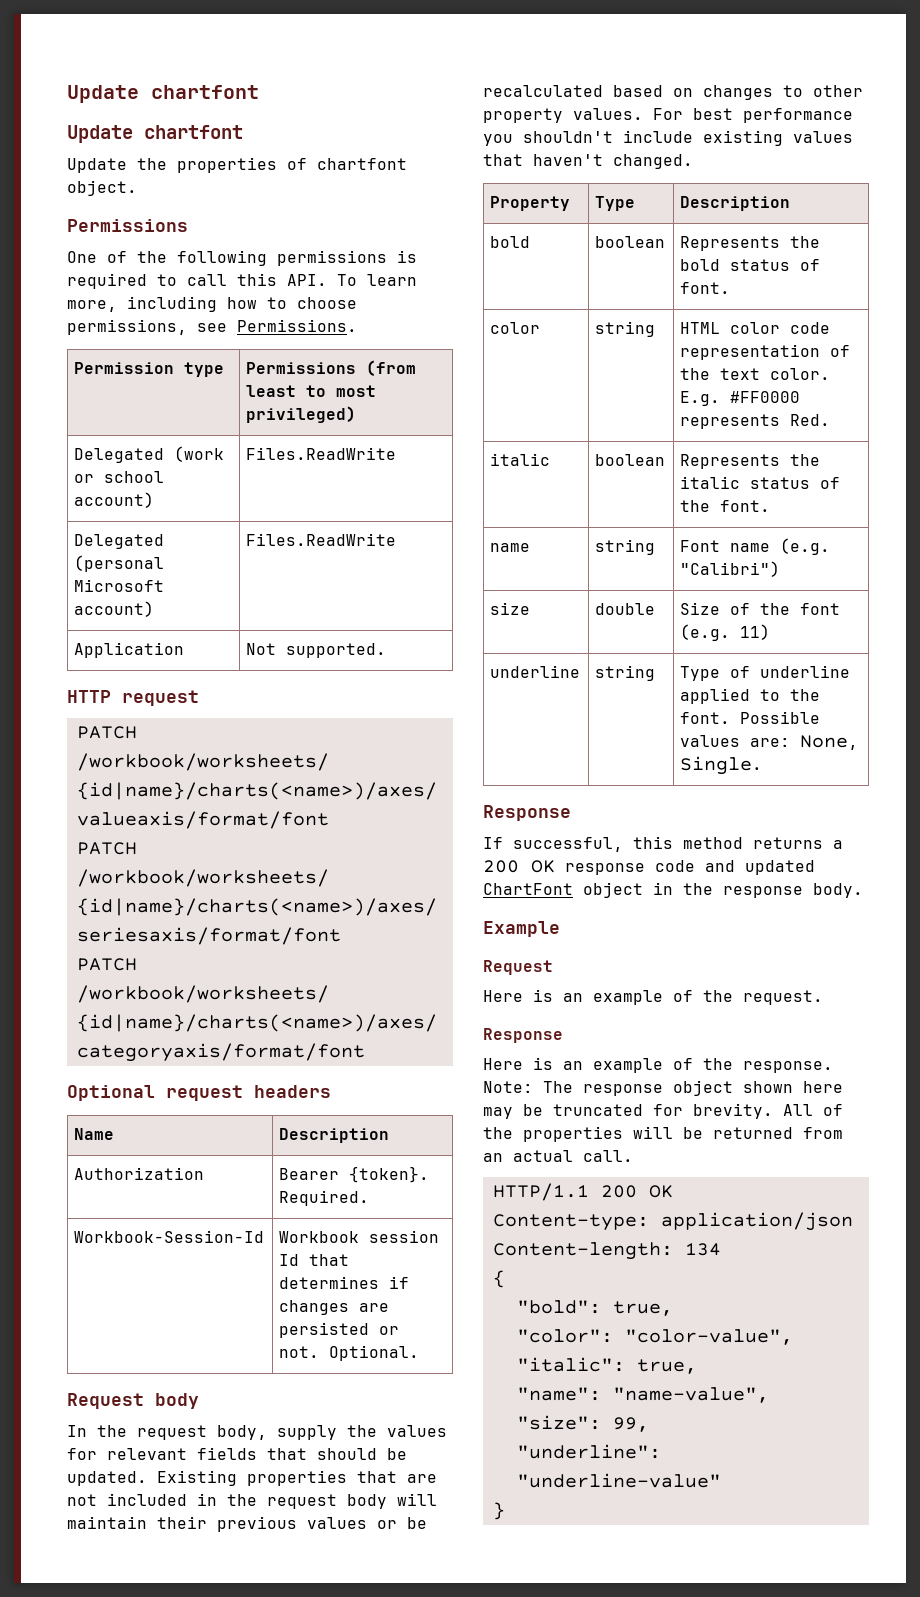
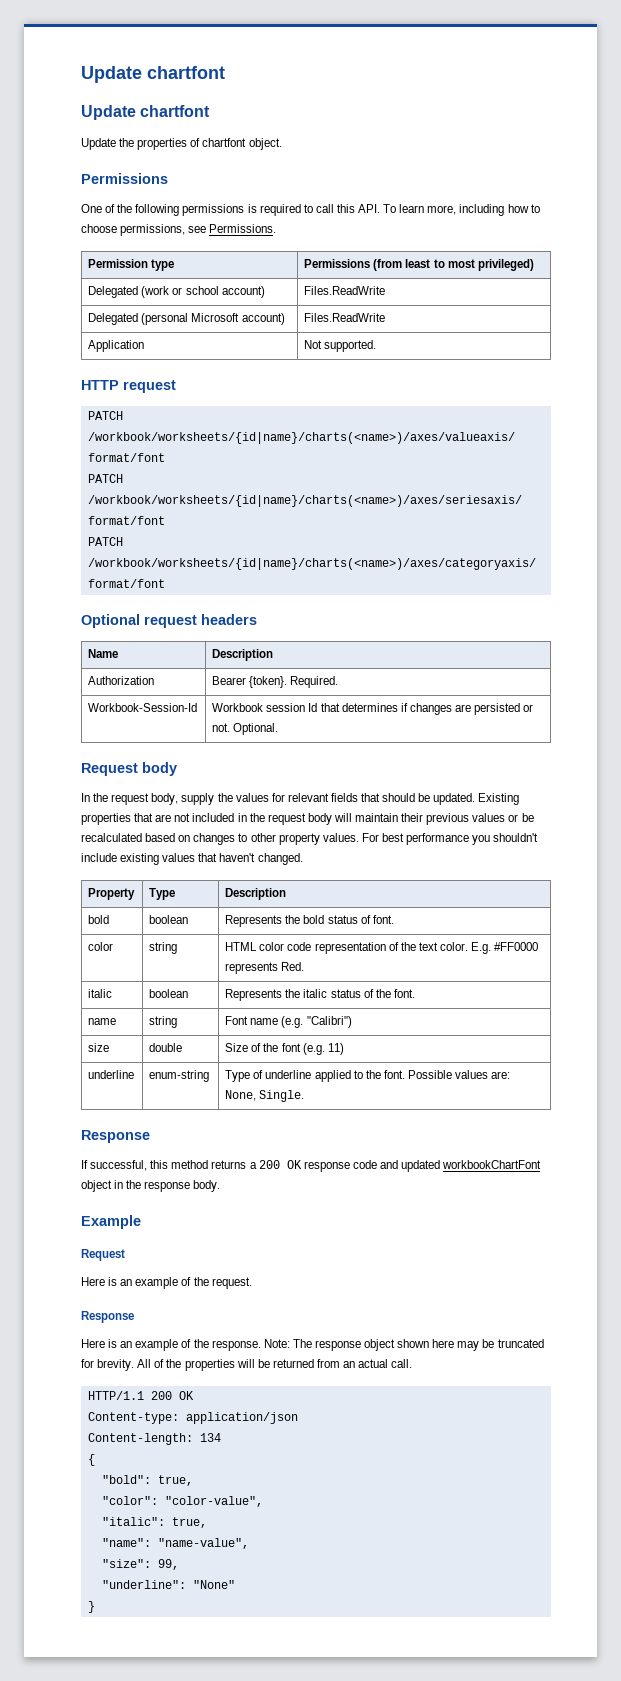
[595,665,656,681] string -> [149,1070,210,1082] enum-string
[483,883,573,895] ChartFont -> [442,1160,542,1169] workbookChartFont
[516,1473,721,1488] "underline-value" -> [192,1580,235,1589] "None"

